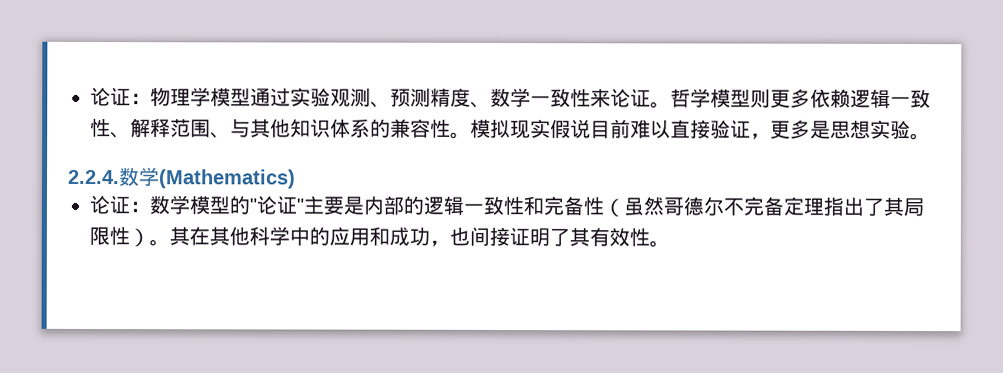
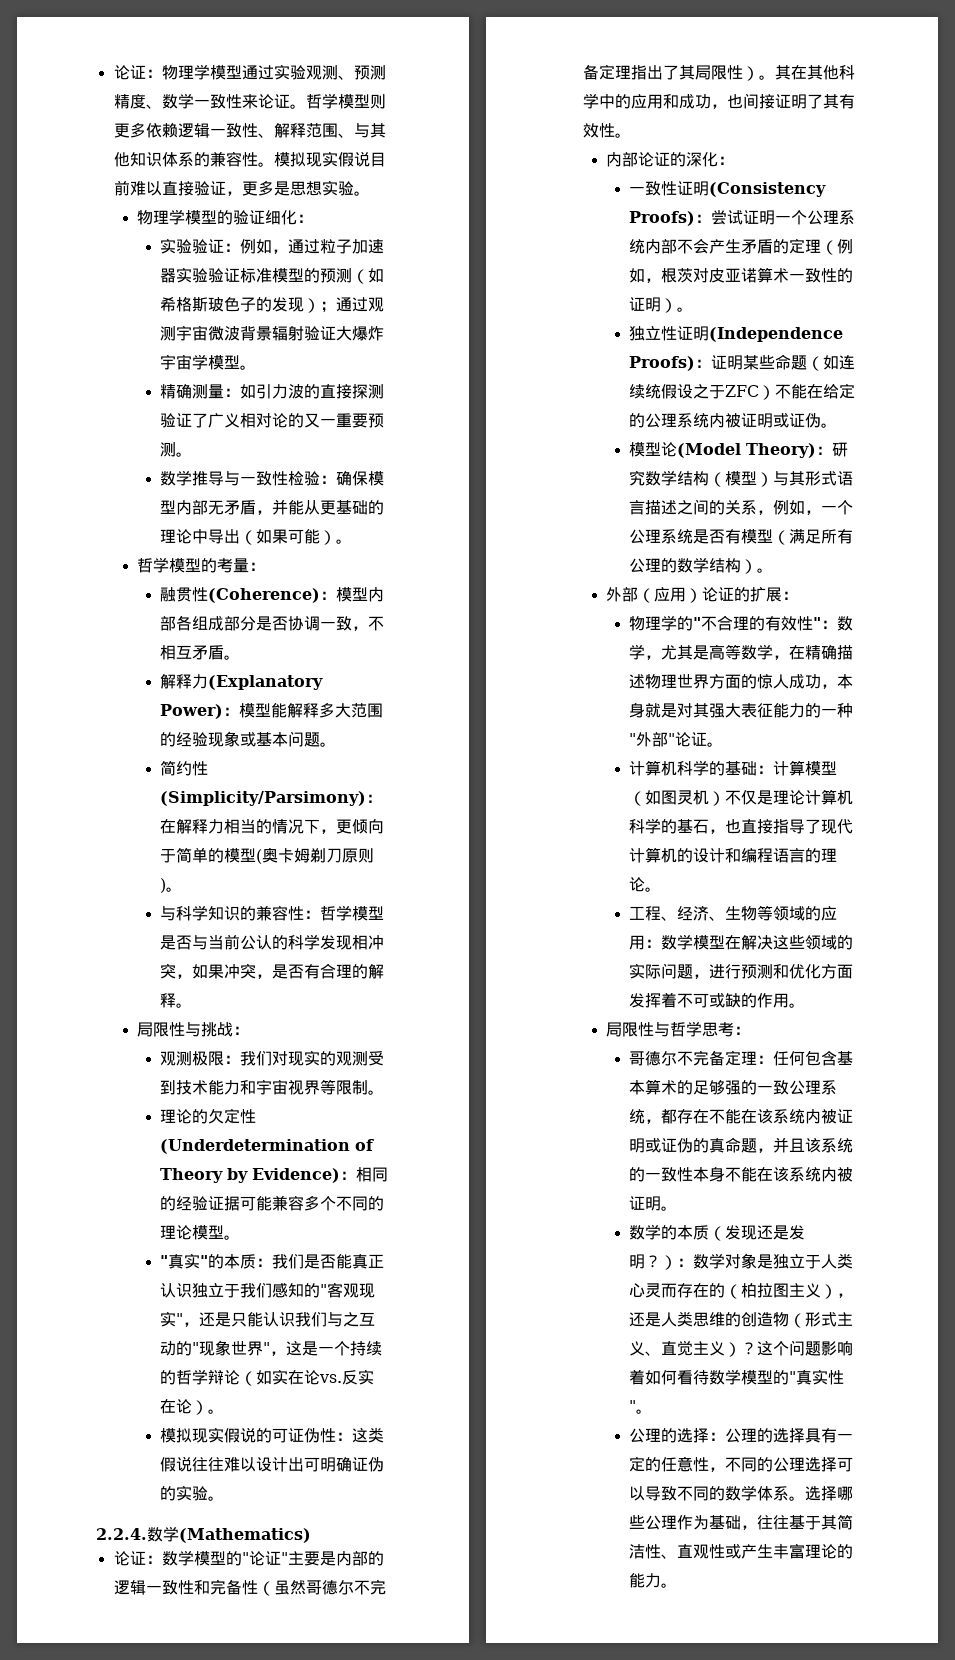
(931, 136) none -> [136,209,313,225] [160,238,385,254] [160,267,385,284] [160,296,385,313] [160,325,385,341] [160,354,257,370] [160,384,385,399] [160,413,385,428] [160,442,193,457] [160,470,385,486] [160,499,385,515] [160,529,353,545] [136,557,265,573] [160,587,385,603] [160,615,385,631] [160,645,241,660] [160,674,324,690] [160,702,384,719] [160,731,337,747] [160,760,209,776] [160,791,383,806] [160,819,385,834] [160,847,375,864] [160,878,183,893] [160,905,385,921] [160,934,385,950] [160,963,385,979] [160,993,193,1008] [136,1022,249,1037] [160,1050,385,1066] [160,1079,385,1095] [160,1108,257,1124] [160,1139,375,1154] [160,1167,389,1183] [160,1195,385,1211] [160,1225,241,1240] [160,1253,385,1269] [160,1282,376,1298] [160,1311,376,1327] [160,1340,383,1356] [160,1369,375,1386] [160,1399,225,1415] [160,1427,385,1443] [160,1456,385,1472] [160,1485,225,1501] // 物理学模型的验证细化： // 实验验证：例如，通过粒子加速器实验验证标准模型的预测（如希格斯玻色子的发现）；通过观测宇宙微波背景辐射验证大爆炸宇宙学模型。 // 精确测量：如引力波的直接探测验证了广义相对论的又一重要预测。 // 数学推导与一致性检验：确保模型内部无矛盾，并能从更基础的理论中导出（如果可能）。 // 哲学模型的考量： // 融贯性(Coherence)：模型内部各组成部分是否协调一致，不相互矛盾。 // 解释力(Explanatory Power)：模型能解释多大范围的经验现象或基本问题。 // 简约性(Simplicity/Parsimony)：在解释力相当的情况下，更倾向于简单的模型(奥卡姆剃刀原则)。 // 与科学知识的兼容性：哲学模型是否与当前公认的科学发现相冲突，如果冲突，是否有合理的解释。 // 局限性与挑战： // 观测极限：我们对现实的观测受到技术能力和宇宙视界等限制。 // 理论的欠定性(Underdetermination of Theory by Evidence)：相同的经验证据可能兼容多个不同的理论模型。 // "真实"的本质：我们是否能真正认识独立于我们感知的"客观现实"，还是只能认识我们与之互动的"现象世界"，这是一个持续的哲学辩论（如实在论vs.反实在论）。 // 模拟现实假说的可证伪性：这类假说往往难以设计出可明确证伪的实验。
(670, 244) none -> [605,152,734,167] [629,181,827,197] [629,210,856,226] [629,238,854,255] [629,267,854,283] [629,297,694,313] [629,326,844,342] [629,354,856,371] [629,383,856,400] [629,413,838,428] [629,442,849,458] [629,470,854,487] [629,499,854,515] [629,529,854,545] [629,557,774,574] [605,587,798,603] [629,615,854,631] [629,644,854,660] [629,674,854,689] [629,702,854,718] [629,732,724,747] [629,760,838,776] [629,789,854,806] [629,818,854,834] [629,847,838,863] [629,877,662,892] [629,905,838,921] [629,934,854,950] [629,963,854,979] [629,992,806,1008] [605,1021,750,1037] [629,1050,854,1066] [629,1079,838,1095] [629,1109,854,1124] [629,1137,854,1153] [629,1166,854,1182] [629,1196,678,1211] [629,1224,806,1241] [629,1253,854,1270] [629,1283,854,1299] [629,1311,854,1328] [629,1340,854,1357] [629,1369,845,1385] [629,1400,653,1414] [629,1428,854,1443] [629,1456,854,1472] [629,1485,854,1501] [629,1514,854,1530] [629,1543,854,1559] [629,1573,678,1588] // 内部论证的深化： // 一致性证明(Consistency Proofs)：尝试证明一个公理系统内部不会产生矛盾的定理（例如，根茨对皮亚诺算术一致性的证明）。 // 独立性证明(Independence Proofs)：证明某些命题（如连续统假设之于ZFC）不能在给定的公理系统内被证明或证伪。 // 模型论(Model Theory)：研究数学结构（模型）与其形式语言描述之间的关系，例如，一个公理系统是否有模型（满足所有公理的数学结构）。 // 外部（应用）论证的扩展： // 物理学的"不合理的有效性"：数学，尤其是高等数学，在精确描述物理世界方面的惊人成功，本身就是对其强大表征能力的一种"外部"论证。 // 计算机科学的基础：计算模型（如图灵机）不仅是理论计算机科学的基石，也直接指导了现代计算机的设计和编程语言的理论。 // 工程、经济、生物等领域的应用：数学模型在解决这些领域的实际问题，进行预测和优化方面发挥着不可或缺的作用。 // 局限性与哲学思考： // 哥德尔不完备定理：任何包含基本算术的足够强的一致公理系统，都存在不能在该系统内被证明或证伪的真命题，并且该系统的一致性本身不能在该系统内被证明。 // 数学的本质（发现还是发明？）：数学对象是独立于人类心灵而存在的（柏拉图主义），还是人类思维的创造物（形式主义、直觉主义）？这个问题影响着如何看待数学模型的"真实性"。 // 公理的选择：公理的选择具有一定的任意性，不同的公理选择可以导致不同的数学体系。选择哪些公理作为基础，往往基于其简洁性、直观性或产生丰富理论的能力。

